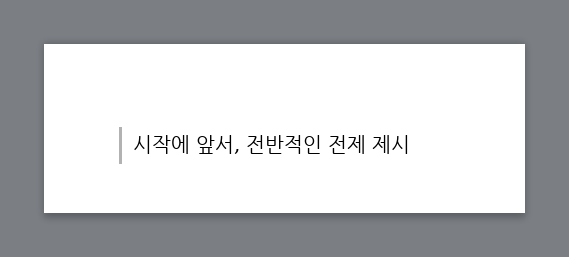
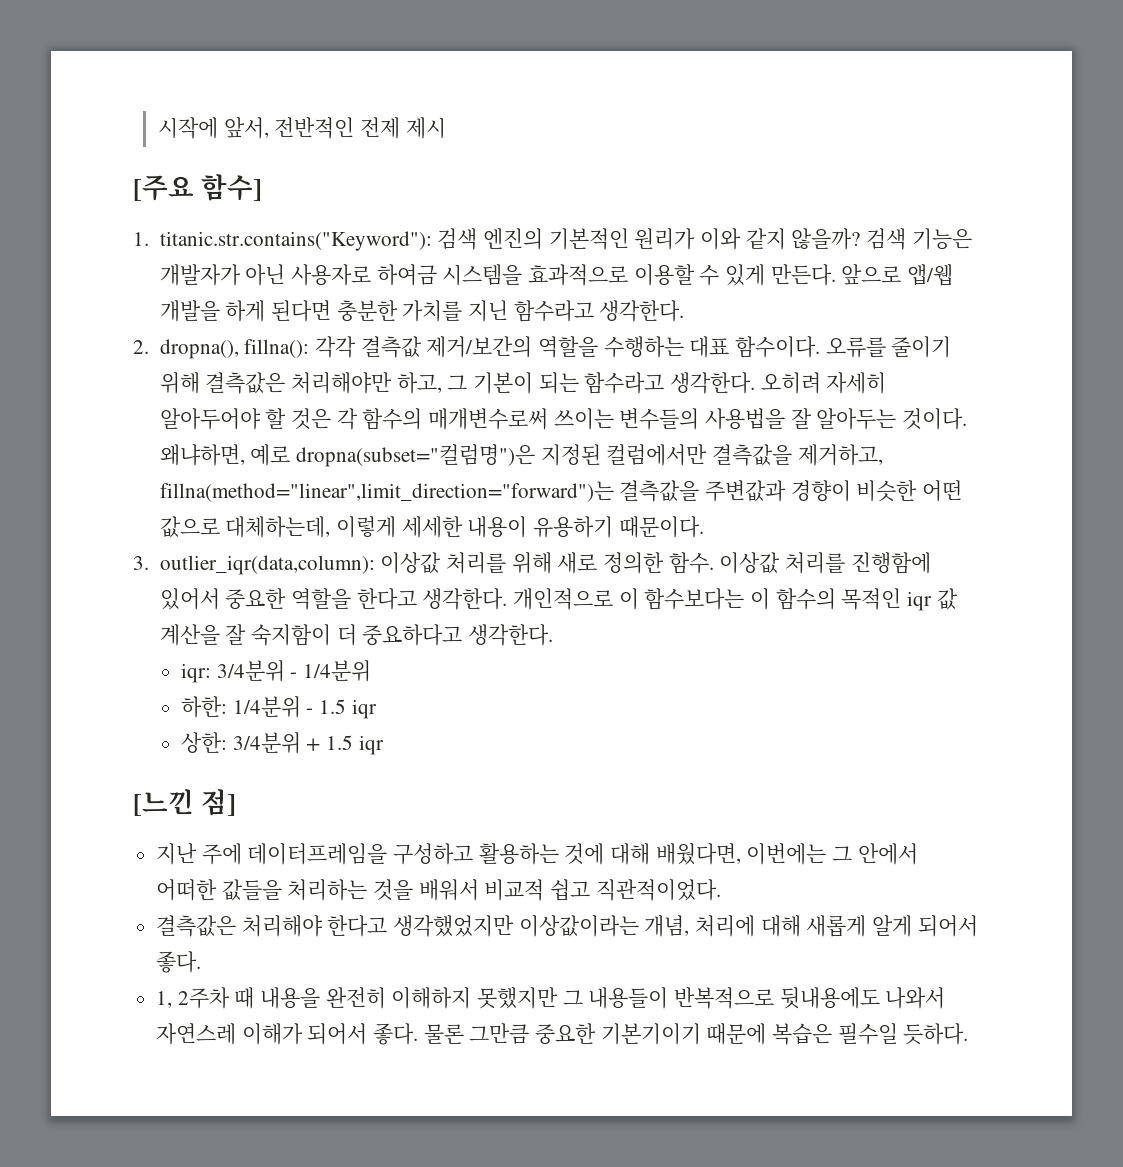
(410, 144) none -> [133,174,263,201] [133,228,972,251] [159,264,953,286] [159,300,685,322] [133,336,952,359] [159,372,887,394] [159,408,967,430] [159,444,883,467] [159,480,962,502] [159,516,704,538] [133,552,931,575] [159,588,958,611] [159,624,553,646] [180,660,371,683] [180,696,377,719] [180,732,384,755] [133,789,237,816] [156,842,918,865] [156,879,721,901] [156,915,978,937] [156,951,202,973] [156,987,946,1009] [156,1023,969,1045] // [주요 함수] // 1. titanic.str.contains("Keyword"): 검색 엔진의 기본적인 원리가 이와 같지 않을까? 검색 기능은 개발자가 아닌 사용자로 하여금 시스템을 효과적으로 이용할 수 있게 만든다. 앞으로 앱/웹 개발을 하게 된다면 충분한 가치를 지닌 함수라고 생각한다. // 2. dropna(), fillna(): 각각 결측값 제거/보간의 역할을 수행하는 대표 함수이다. 오류를 줄이기 위해 결측값은 처리해야만 하고, 그 기본이 되는 함수라고 생각한다. 오히려 자세히 알아두어야 할 것은 각 함수의 매개변수로써 쓰이는 변수들의 사용법을 잘 알아두는 것이다. 왜냐하면, 예로 dropna(subset="컬럼명")은 지정된 컬럼에서만 결측값을 제거하고, fillna(method="linear",limit_direction="forward")는 결측값을 주변값과 경향이 비슷한 어떤 값으로 대체하는데, 이렇게 세세한 내용이 유용하기 때문이다. // 3. outlier_iqr(data,column): 이상값 처리를 위해 새로 정의한 함수. 이상값 처리를 진행함에 있어서 중요한 역할을 한다고 생각한다. 개인적으로 이 함수보다는 이 함수의 목적인 iqr 값 계산을 잘 숙지함이 더 중요하다고 생각한다. // iqr: 3/4분위 - 1/4분위 // 하한: 1/4분위 - 1.5 iqr // 상한: 3/4분위 + 1.5 iqr // [느낀 점] // 지난 주에 데이터프레임을 구성하고 활용하는 것에 대해 배웠다면, 이번에는 그 안에서 어떠한 값들을 처리하는 것을 배워서 비교적 쉽고 직관적이었다. // 결측값은 처리해야 한다고 생각했었지만 이상값이라는 개념, 처리에 대해 새롭게 알게 되어서 좋다. // 1, 2주차 때 내용을 완전히 이해하지 못했지만 그 내용들이 반복적으로 뒷내용에도 나와서 자연스레 이해가 되어서 좋다. 물론 그만큼 중요한 기본기이기 때문에 복습은 필수일 듯하다.

